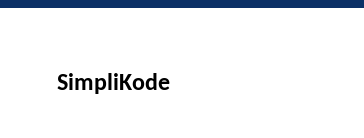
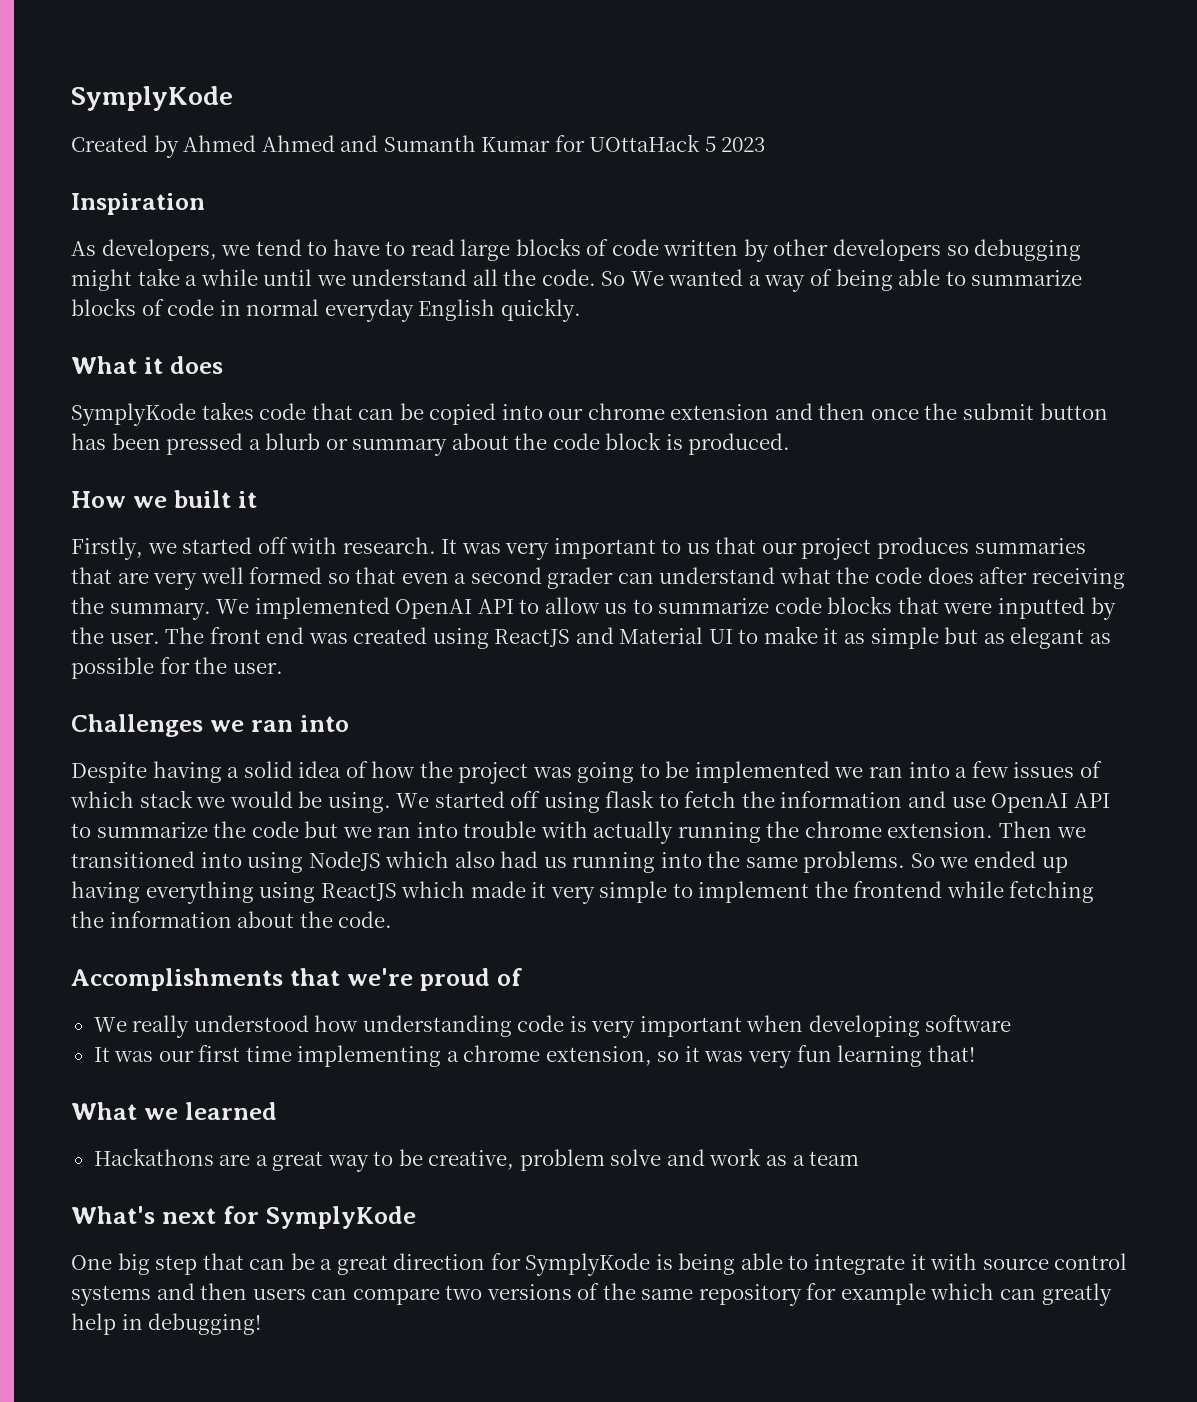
[57,73,170,94] SimpliKode -> [71,86,233,111] [71,134,766,158] [71,193,205,215] [71,238,1082,262] [71,268,1083,292] [71,298,581,322] [71,356,223,374] [71,402,1108,426] [71,432,791,456] [71,490,257,508] [71,537,1086,560] [71,567,1125,590] [71,596,1116,620] [71,626,1111,649] [71,657,283,679] [71,714,349,737] [71,761,1102,784] [70,790,1110,813] [71,821,1086,844] [71,851,1068,873] [71,881,1095,904] [71,911,393,928] [71,968,522,991] [93,1015,1012,1038] [93,1045,975,1068] [71,1102,277,1120] [93,1148,860,1172] [71,1206,416,1229] [71,1253,1128,1276] [71,1283,1112,1306] [71,1313,262,1335] SymplyKode // Created by Ahmed Ahmed and Sumanth Kumar for UOttaHack 5 2023 // Inspiration // As developers, we tend to have to read large blocks of code written by other developers so debugging might take a while until we understand all the code. So We wanted a way of being able to summarize blocks of code in normal everyday English quickly. // What it does // SymplyKode takes code that can be copied into our chrome extension and then once the submit button has been pressed a blurb or summary about the code block is produced. // How we built it // Firstly, we started off with research. It was very important to us that our project produces summaries that are very well formed so that even a second grader can understand what the code does after receiving the summary. We implemented OpenAI API to allow us to summarize code blocks that were inputted by the user. The front end was created using ReactJS and Material UI to make it as simple but as elegant as possible for the user. // Challenges we ran into // Despite having a solid idea of how the project was going to be implemented we ran into a few issues of which stack we would be using. We started off using flask to fetch the information and use OpenAI API to summarize the code but we ran into trouble with actually running the chrome extension. Then we transitioned into using NodeJS which also had us running into the same problems. So we ended up having everything using ReactJS which made it very simple to implement the frontend while fetching the information about the code. // Accomplishments that we're proud of // We really understood how understanding code is very important when developing software // It was our first time implementing a chrome extension, so it was very fun learning that! // What we learned // Hackathons are a great way to be creative, problem solve and work as a team // What's next for SymplyKode // One big step that can be a great direction for SymplyKode is being able to integrate it with source control systems and then users can compare two versions of the same repository for example which can greatly help in debugging!

